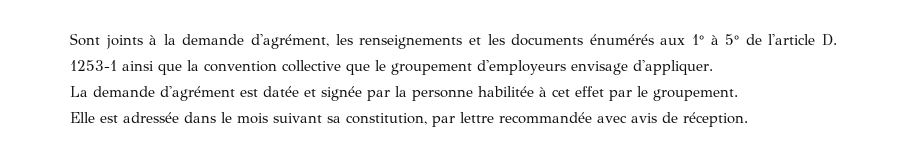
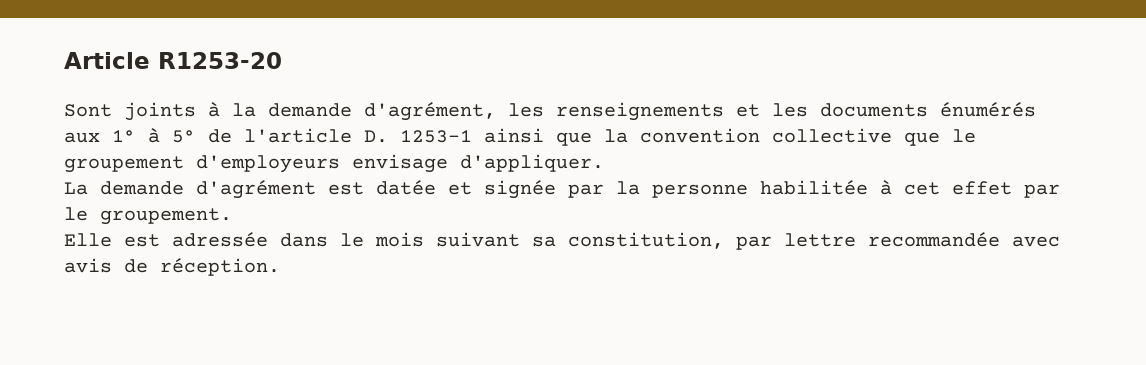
(70, 39) none -> [64,52,282,69] Article R1253-20 //

